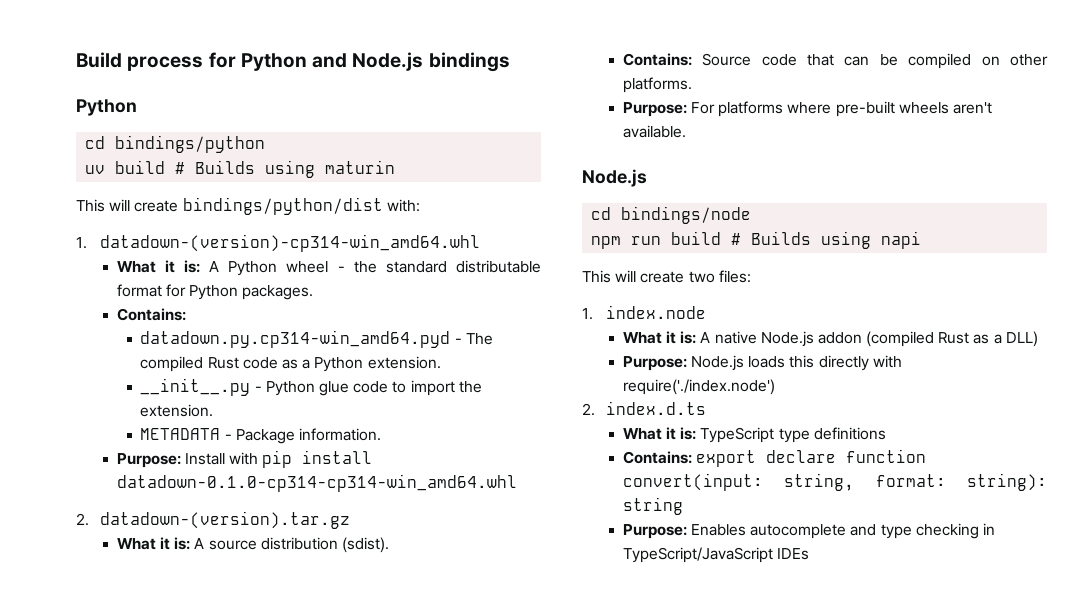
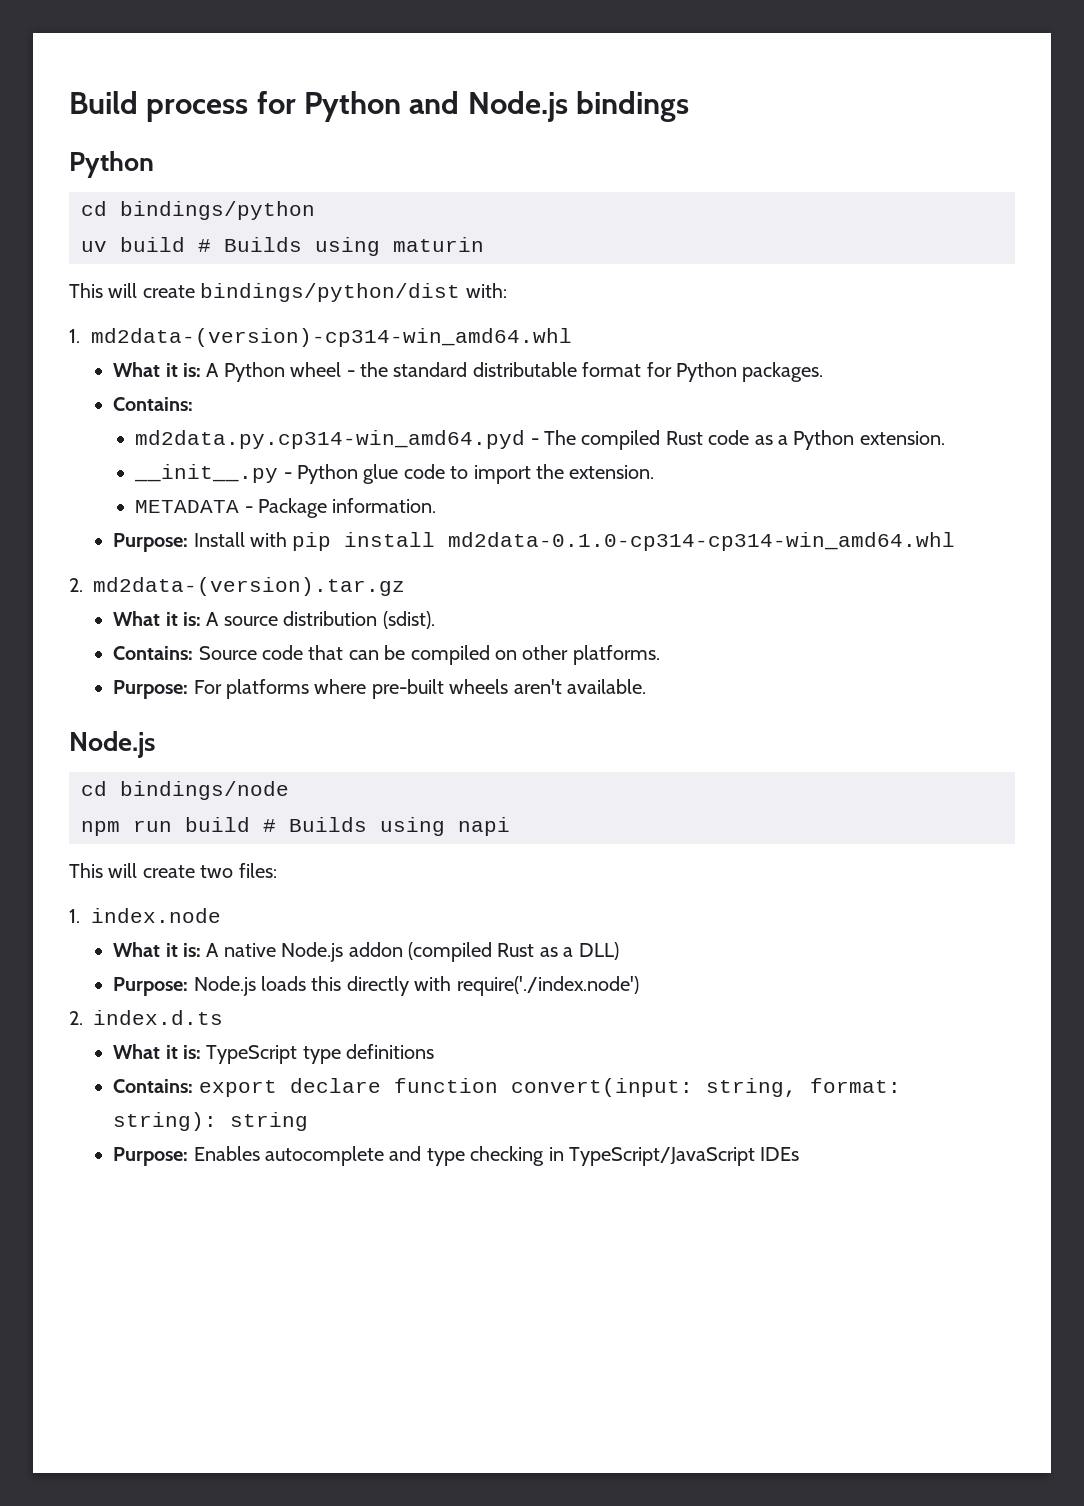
[99,234,480,252] datadown-(version)-cp314-win_amd64.whl -> [91,328,573,347] md2data-(version)-cp314-win_amd64.whl
[140,330,451,348] datadown.py.cp314-win_amd64.pyd -> [135,430,526,449] md2data.py.cp314-win_amd64.pyd
[116,474,517,492] [76,511,350,529] datadown-0.1.0-cp314-cp314-win_amd64.whl // 2. datadown-(version).tar.gz -> [448,532,956,551] [69,577,405,596] md2data-0.1.0-cp314-cp314-win_amd64.whl // 2. md2data-(version).tar.gz

